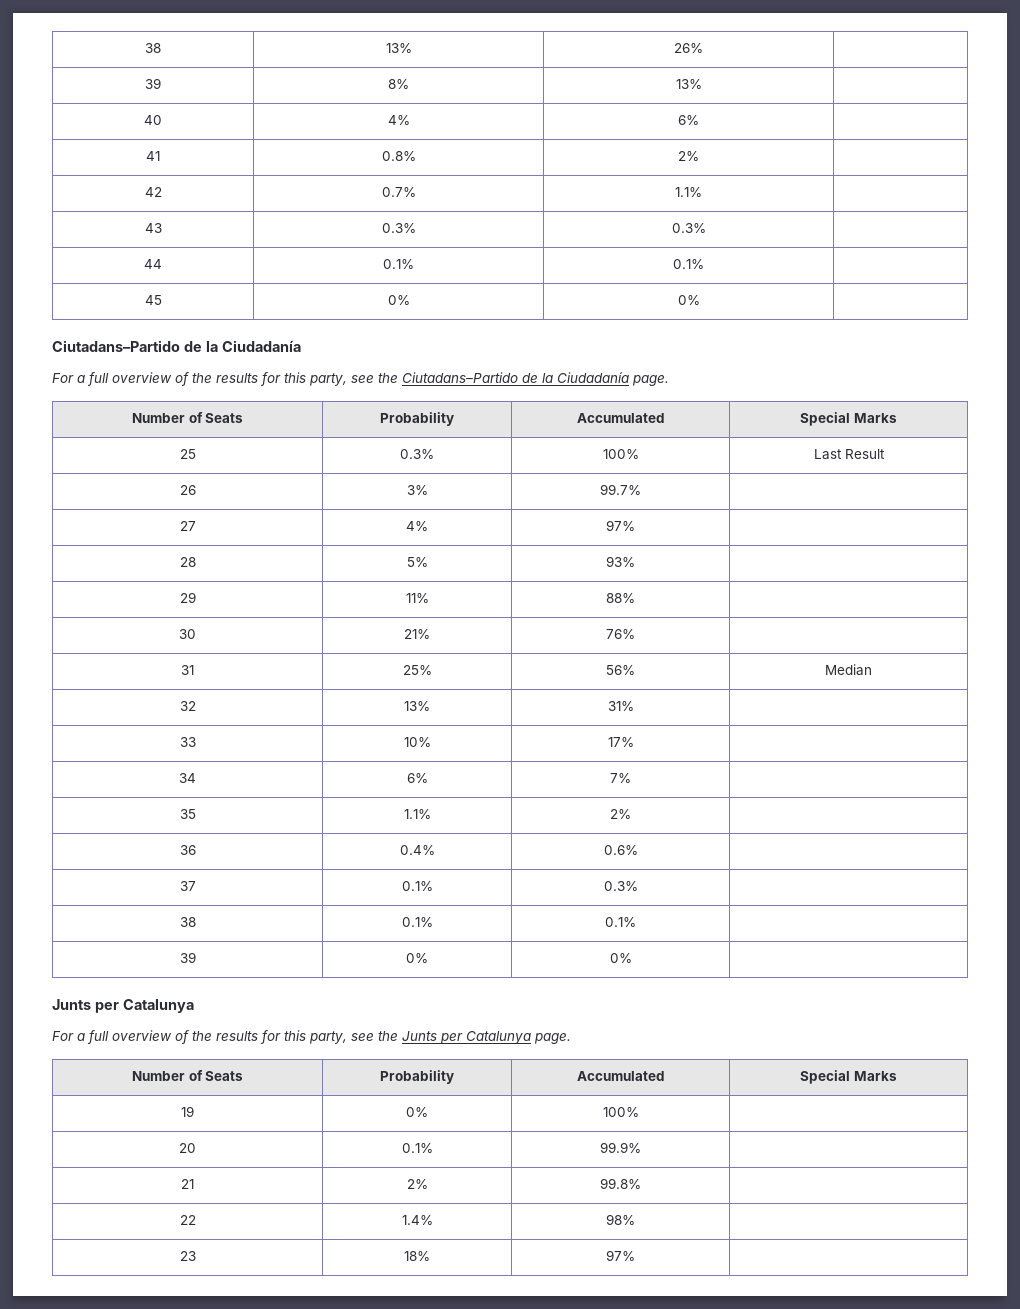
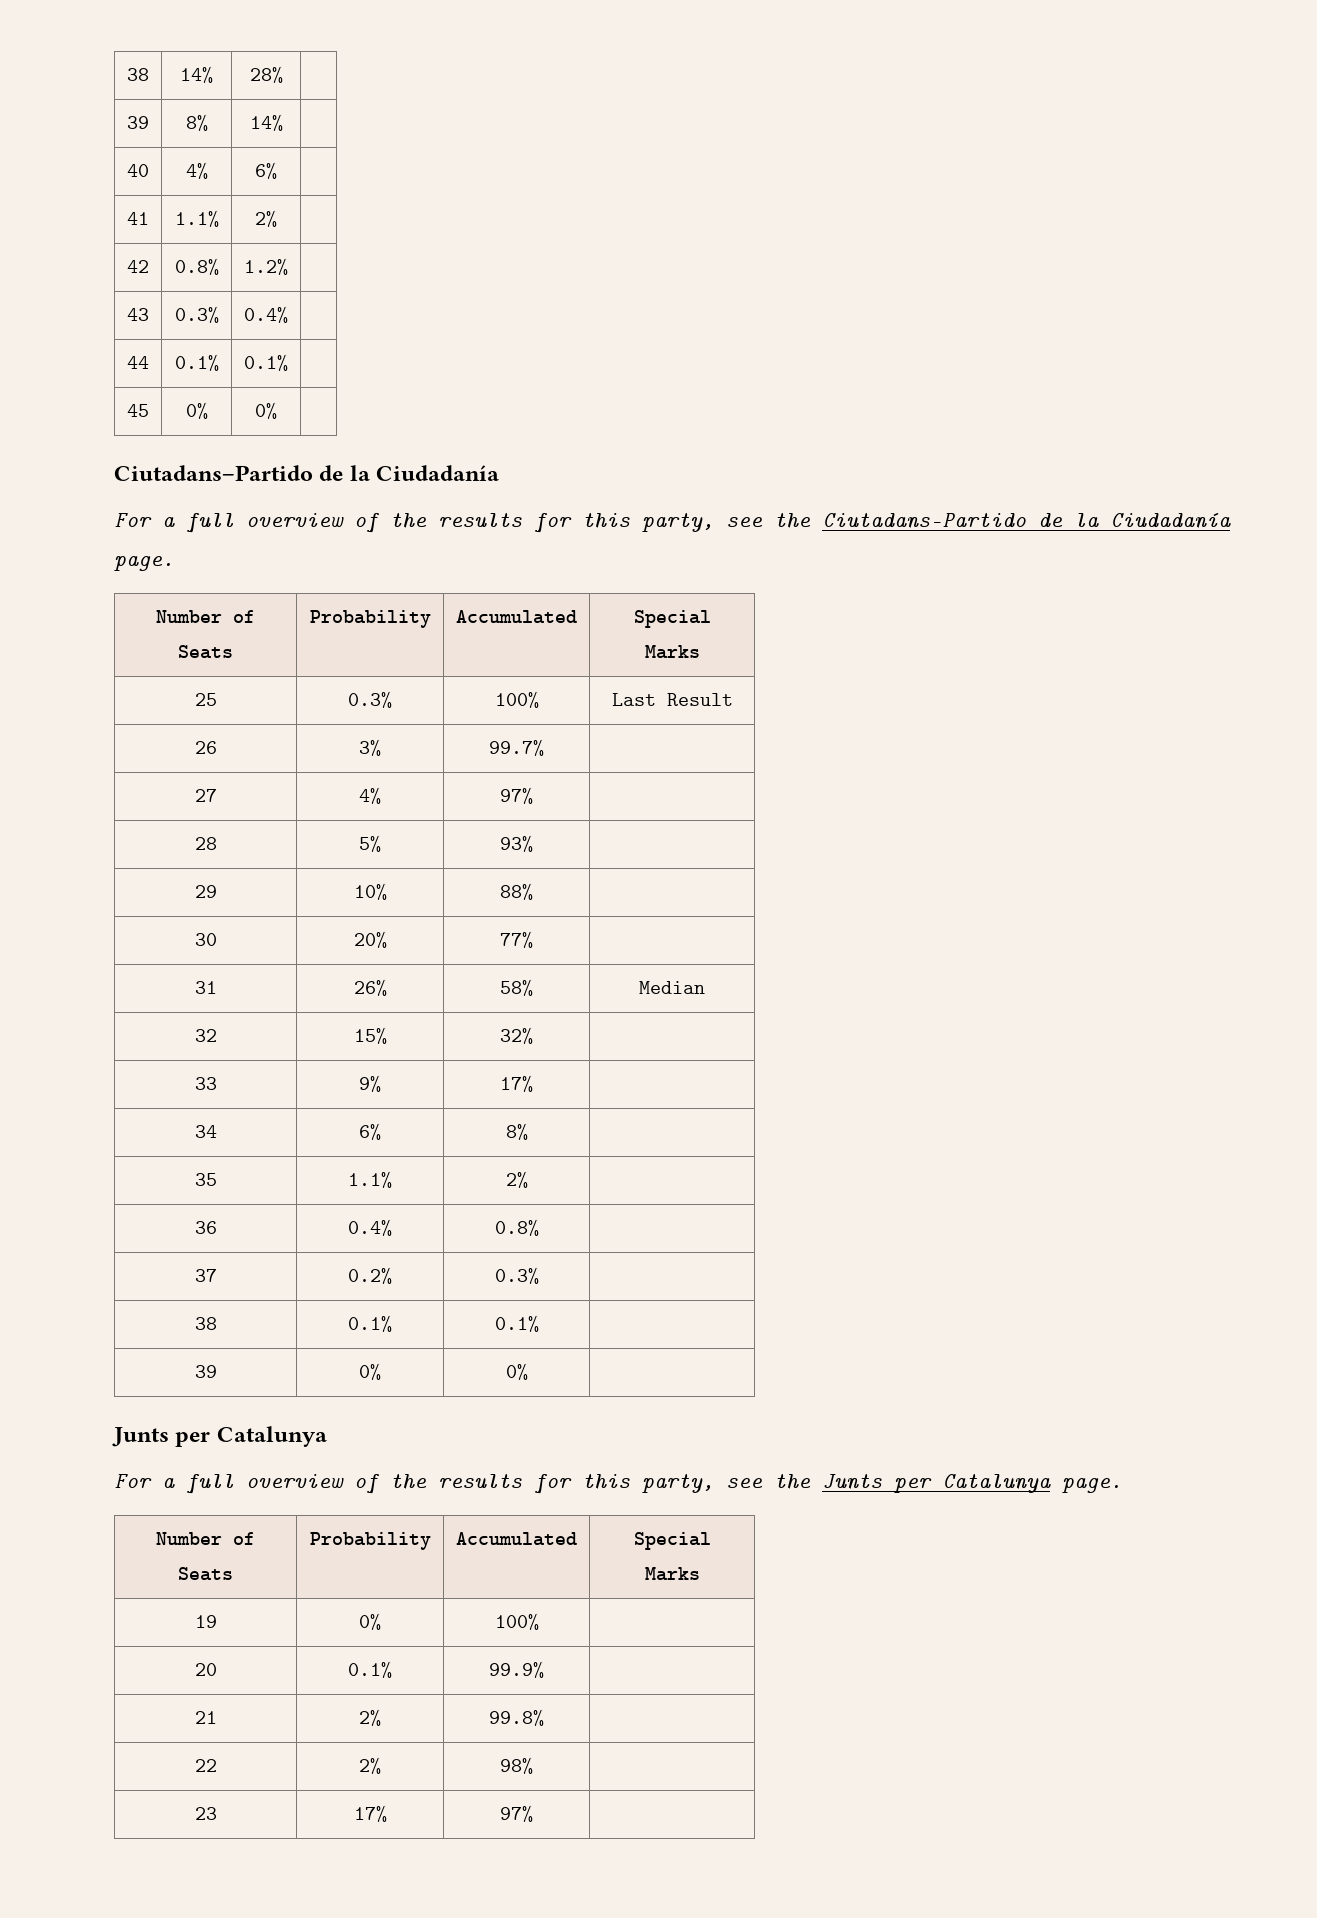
[145,43,161,53] [385,43,412,53] [674,43,703,53] 38 | 13% | 26% -> [127,68,149,81] [180,66,213,83] [249,66,283,83] 38 | 14% | 28%
[675,79,702,89] 13% -> [249,114,283,131] 14%
[381,151,416,161] 0.8% -> [174,210,219,227] 1.1%
[381,187,416,197] [675,187,702,197] 0.7% | 1.1% -> [174,258,219,275] [244,258,288,275] 0.8% | 1.2%
[671,223,706,233] 0.3% -> [244,306,288,323] 0.4%
[405,593,429,603] 11% -> [353,883,387,900] 10%
[404,629,430,639] [606,629,635,639] 21% | 76% -> [353,931,387,948] [500,931,533,948] 20% | 77%
[402,665,432,675] [606,665,635,675] 25% | 56% -> [353,979,387,996] [500,979,533,996] 26% | 58%
[404,701,430,711] [607,701,634,711] 13% | 31% -> [353,1027,387,1044] [500,1027,533,1044] 15% | 32%
[403,737,431,747] 10% -> [359,1075,381,1092] 9%
[610,773,631,783] 7% -> [505,1123,528,1140] 8%
[603,845,638,855] 0.6% -> [494,1219,539,1236] 0.8%
[401,881,433,891] 0.1% -> [348,1267,392,1284] 0.2%
[401,1215,433,1225] 1.4% -> [359,1757,381,1774] 2%
[404,1251,430,1261] 18% -> [353,1805,387,1822] 17%

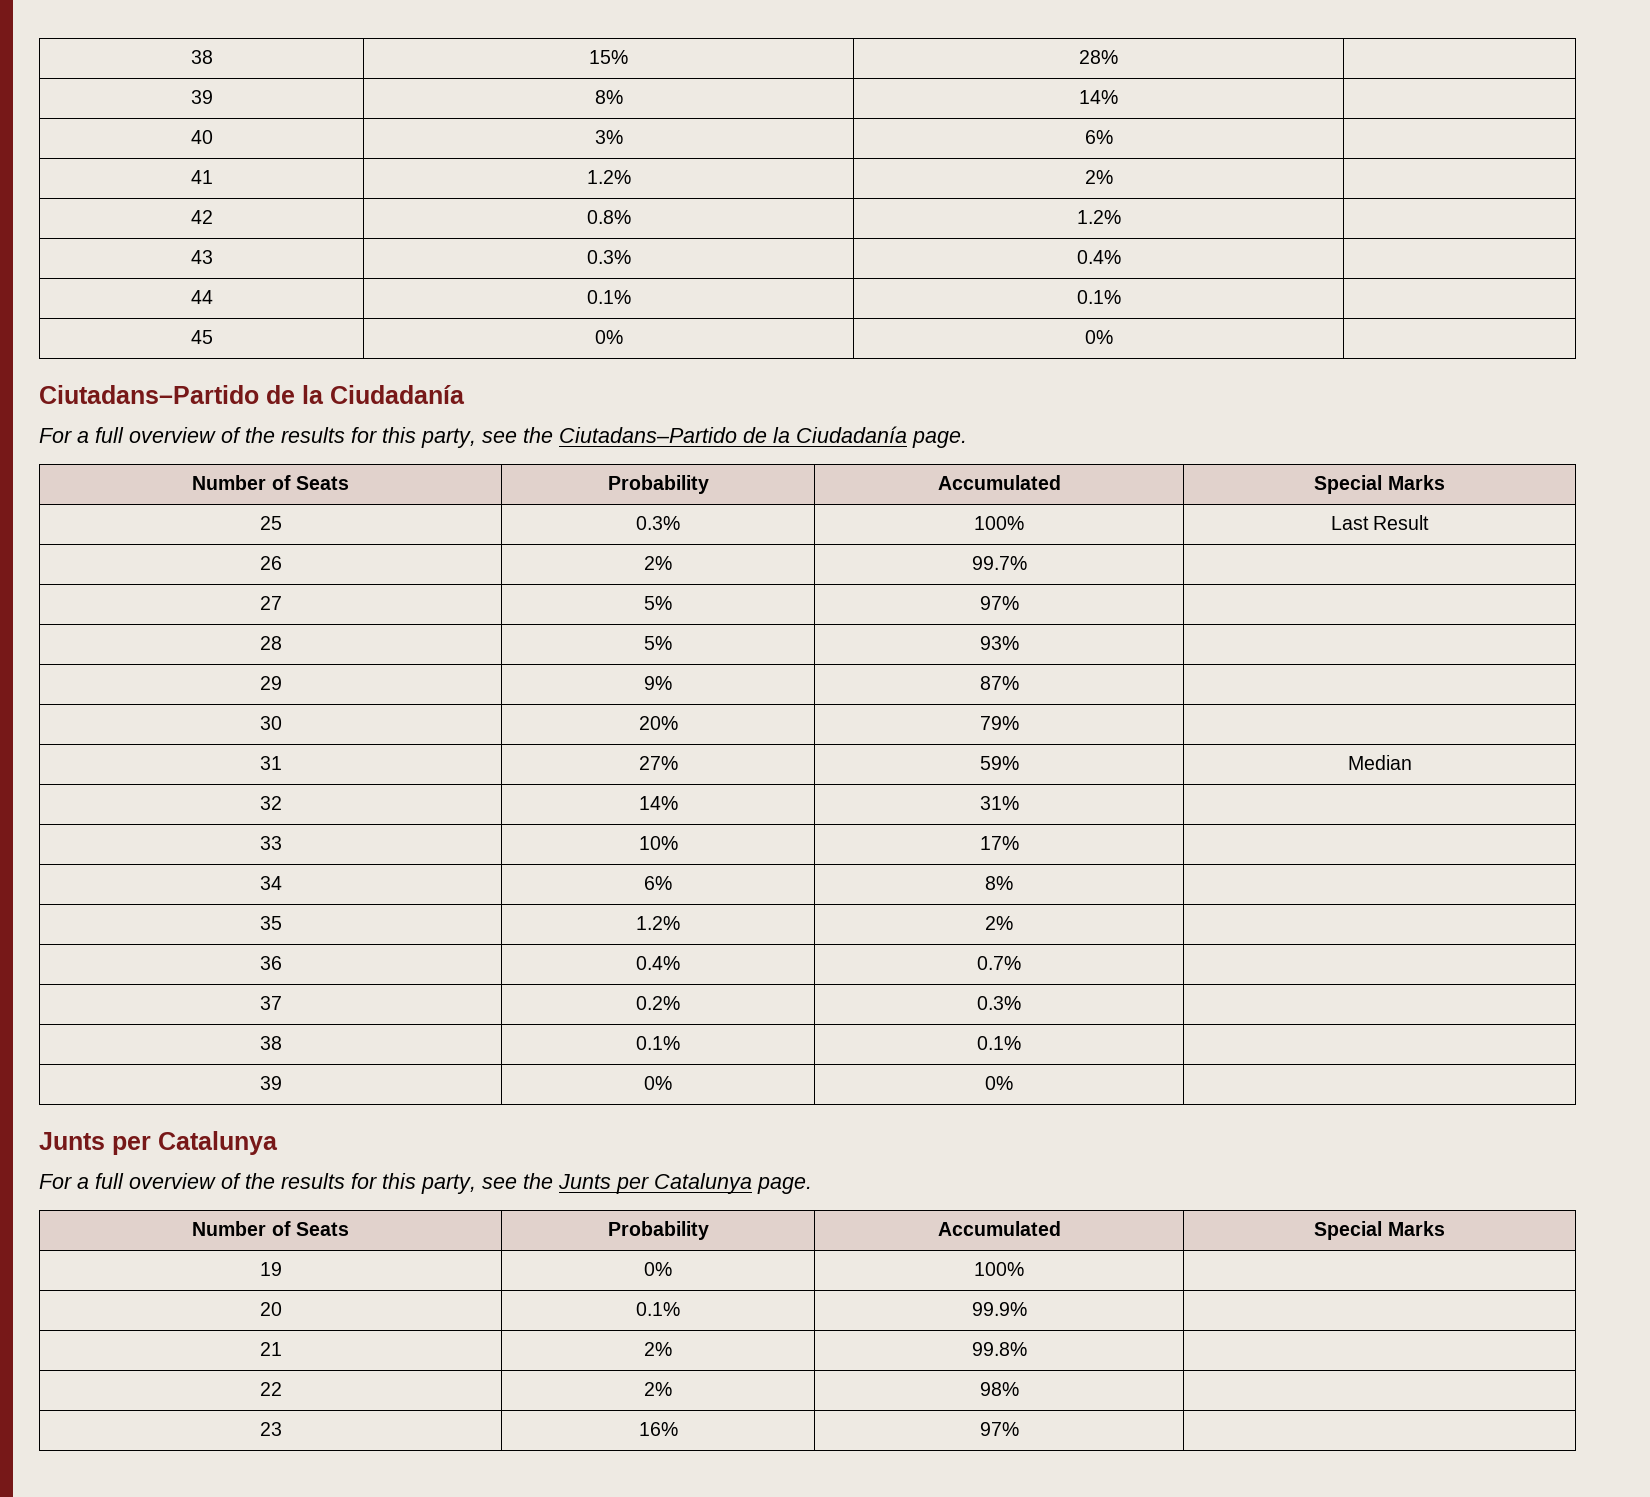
[127,68,149,81] [180,66,213,83] 38 | 14% -> [190,50,213,64] [589,50,628,64] 38 | 15%
[185,162,208,179] 4% -> [594,130,623,144] 3%
[174,210,219,227] 1.1% -> [586,170,631,184] 1.2%
[359,739,381,756] 3% -> [644,556,672,570] 2%
[359,787,381,804] 4% -> [644,596,672,610] 5%
[353,883,387,900] [500,883,533,900] 10% | 88% -> [644,676,672,690] [979,676,1019,690] 9% | 87%
[500,931,533,948] 77% -> [979,716,1019,730] 79%
[353,979,387,996] [500,979,533,996] 26% | 58% -> [638,756,678,770] [979,756,1019,770] 27% | 59%
[353,1027,387,1044] [500,1027,533,1044] 15% | 32% -> [638,796,678,810] [979,796,1019,810] 14% | 31%
[359,1075,381,1092] 9% -> [638,836,678,850] 10%
[348,1171,392,1188] 1.1% -> [636,916,680,930] 1.2%
[494,1219,539,1236] 0.8% -> [977,956,1021,970] 0.7%
[353,1805,387,1822] 17% -> [638,1422,678,1436] 16%

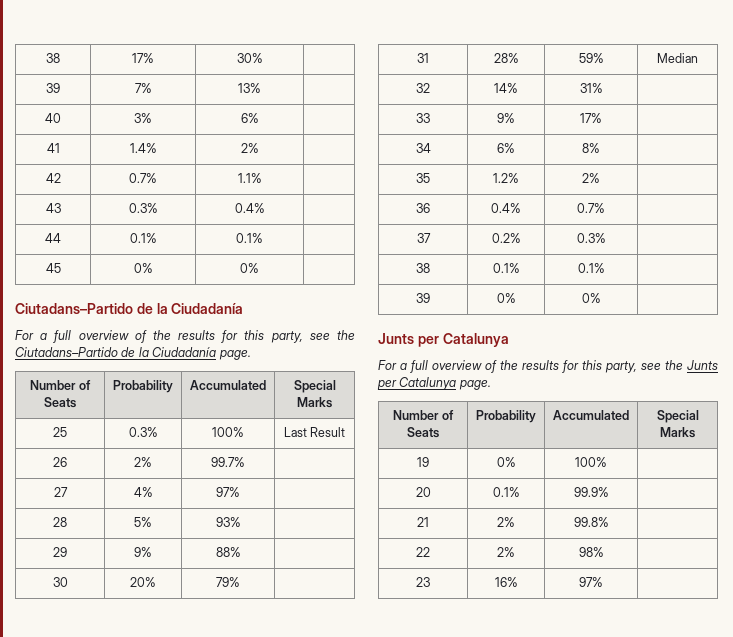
[190,50,213,64] [589,50,628,64] [1079,50,1118,64] [190,90,213,104] [594,90,623,104] [1079,90,1118,104] 38 | 15% | 28% | // 39 | 8% | 14% -> [46,53,60,63] [132,53,154,63] [236,53,263,63] [46,83,60,93] [134,83,152,93] [238,83,261,93] 38 | 17% | 30% | // 39 | 7% | 13%
[586,170,631,184] 1.2% -> [129,143,157,153] 1.4%
[586,210,631,224] [1076,210,1121,224] 0.8% | 1.2% -> [129,173,157,183] [237,173,262,183] 0.7% | 1.1%
[644,596,672,610] 5% -> [133,487,153,497] 4%
[979,676,1019,690] 87% -> [215,547,241,557] 88%
[638,756,678,770] 27% -> [493,53,519,63] 28%
[638,836,678,850] 10% -> [497,113,515,123] 9%

